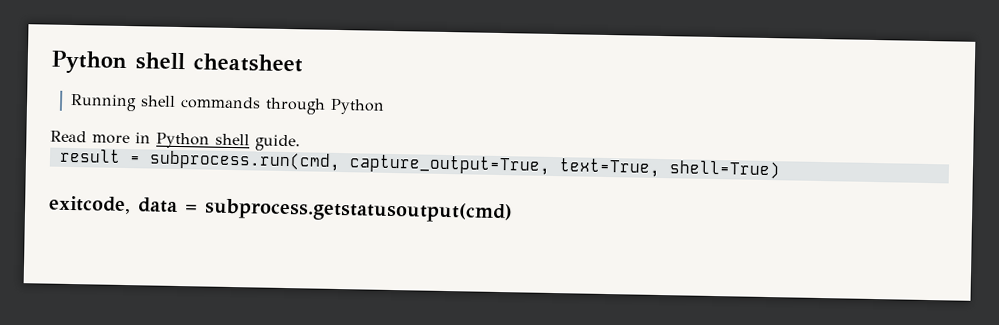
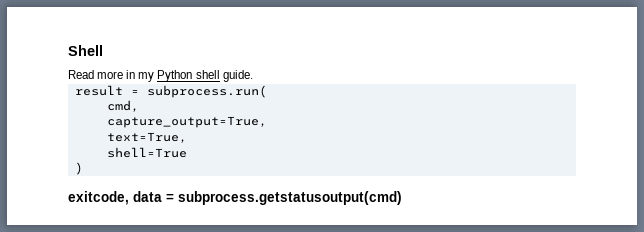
[51,50,303,75] [69,93,385,115] Python shell cheatsheet // Running shell commands through Python -> [68,45,103,56] Shell
(151, 138) none -> [138,72,155,82] my
[148,150,341,172] subprocess.run(cmd, -> [146,85,267,98] [106,100,139,112] subprocess.run( // cmd, //
(551, 164) none -> (267, 122) //
[668,160,781,180] shell=True) -> [106,147,187,158] [74,162,83,175] // shell=True // )

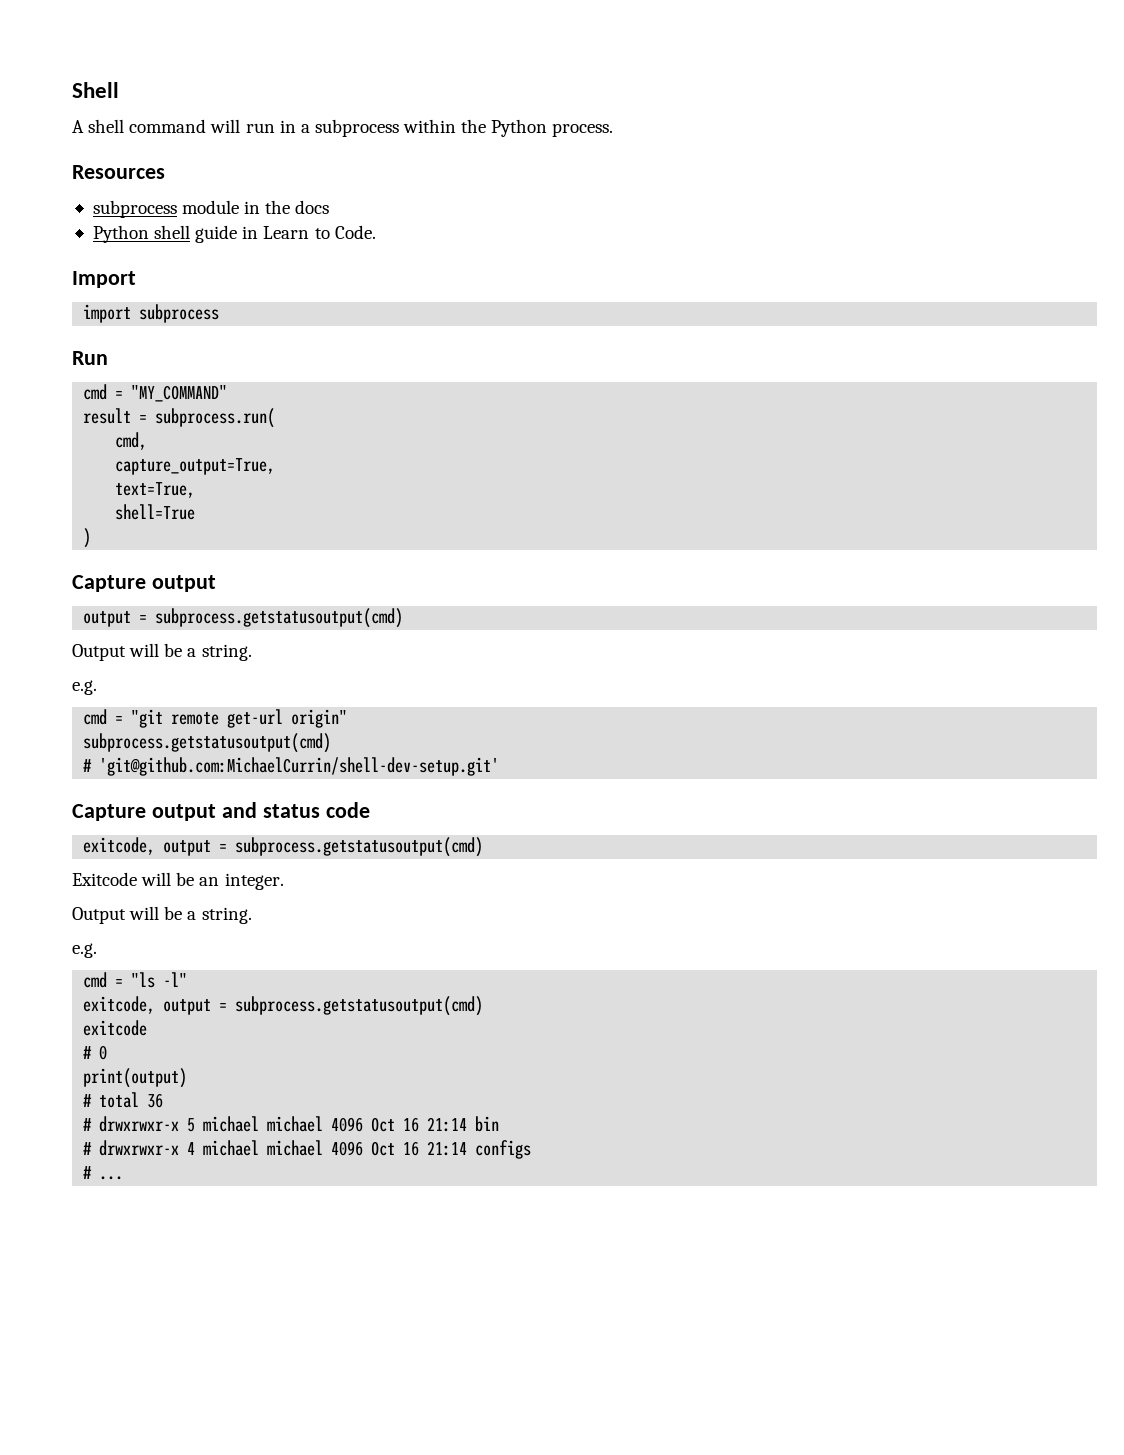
[68,70,253,82] Read more in my Python shell guide. -> [72,119,614,137] [72,165,165,179] [92,200,330,218] [92,225,376,243] [72,271,136,288] [83,304,220,323] [72,351,108,365] [83,384,228,402] A shell command will run in a subprocess within the Python process. // Resources // subprocess module in the docs // Python shell guide in Learn to Code. // Import // import subprocess // Run // cmd = "MY_COMMAND"
[68,191,402,205] exitcode, data = subprocess.getstatusoutput(cmd) -> [72,575,216,592] [83,608,404,628] [72,643,252,661] [72,680,97,695] [83,709,348,728] [83,733,332,753] [83,757,500,776] [72,802,370,821] [83,837,484,857] [72,872,284,890] [72,906,252,924] [72,943,97,958] [83,972,188,988] [83,996,484,1016] [83,1020,148,1036] [83,1045,108,1060] [83,1068,188,1088] [83,1092,164,1108] [83,1116,500,1132] [83,1140,532,1159] [83,1166,124,1180] Capture output // output = subprocess.getstatusoutput(cmd) // Output will be a string. // e.g. // cmd = "git remote get-url origin" // subprocess.getstatusoutput(cmd) // # 'git@github.com:MichaelCurrin/shell-dev-setup.git' // Capture output and status code // exitcode, output = subprocess.getstatusoutput(cmd) // Exitcode will be an integer. // Output will be a string. // e.g. // cmd = "ls -l" // exitcode, output = subprocess.getstatusoutput(cmd) // exitcode // # 0 // print(output) // # total 36 // # drwxrwxr-x 5 michael michael 4096 Oct 16 21:14 bin // # drwxrwxr-x 4 michael michael 4096 Oct 16 21:14 configs // # ...

